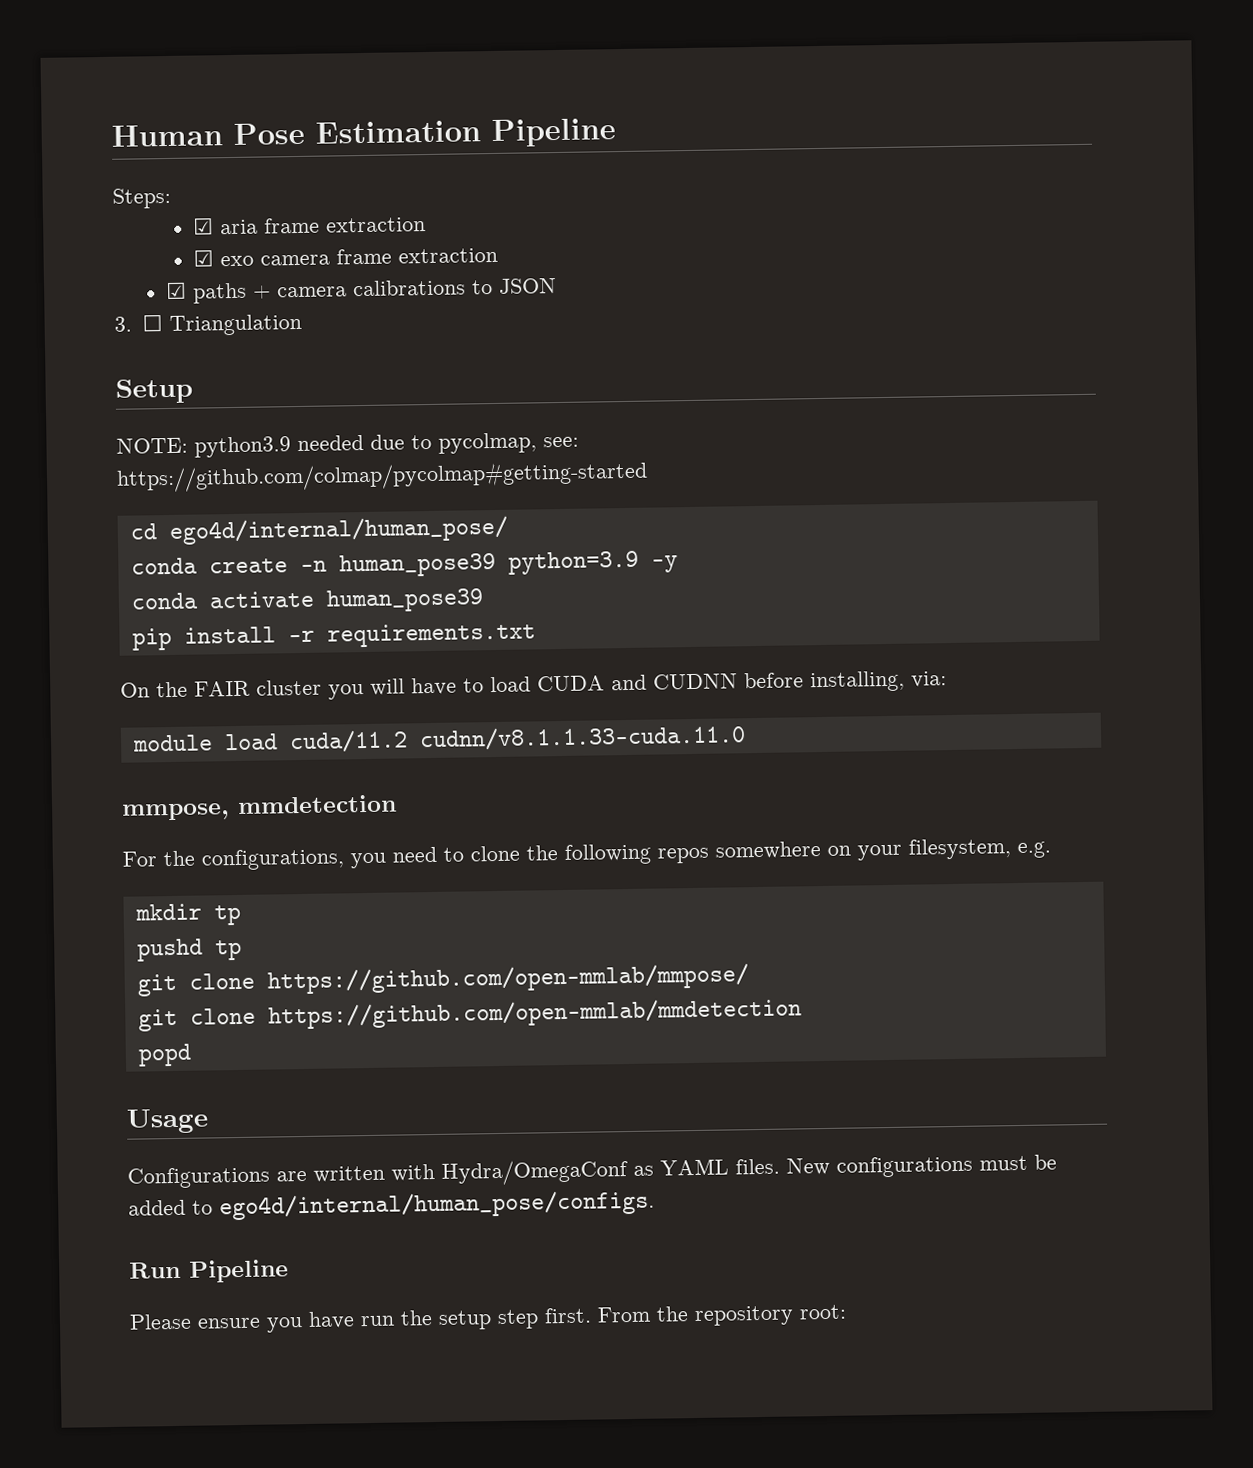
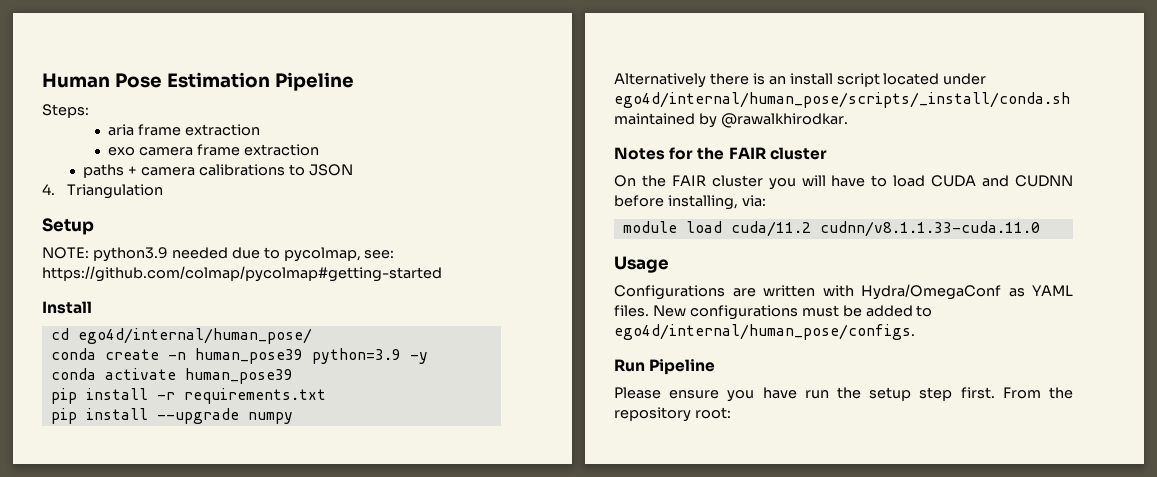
[193,217,215,235] ☑ -> (89, 111) none
[193,249,215,267] ☑ -> (261, 130) none
[165,281,187,300] ☑ -> (320, 150) none
[114,314,164,332] 3. ☐ -> [42,184,55,195] 4.
(648, 476) none -> [42,301,92,314] // Install
(536, 635) none -> [50,408,293,424] [614,73,987,88] [614,92,1070,108] [614,113,848,128] [614,147,827,160] // pip install --upgrade numpy // Alternatively there is an install script located under ego4d/internal/human_pose/scripts/_install/conda.sh maintained by @rawalkhirodkar. // Notes for the FAIR cluster
[122,794,397,821] [122,838,1051,871] [134,903,241,926] [136,938,242,962] [136,963,749,997] [137,997,802,1032] [137,1043,192,1067] // mmpose, mmdetection // For the configurations, you need to clone the following repos somewhere on your filesystem, e.g. // mkdir tp // pushd tp // git clone https://github.com/open-mmlab/mmpose/ // git clone https://github.com/open-mmlab/mmdetection // popd -> (1040, 229) none

